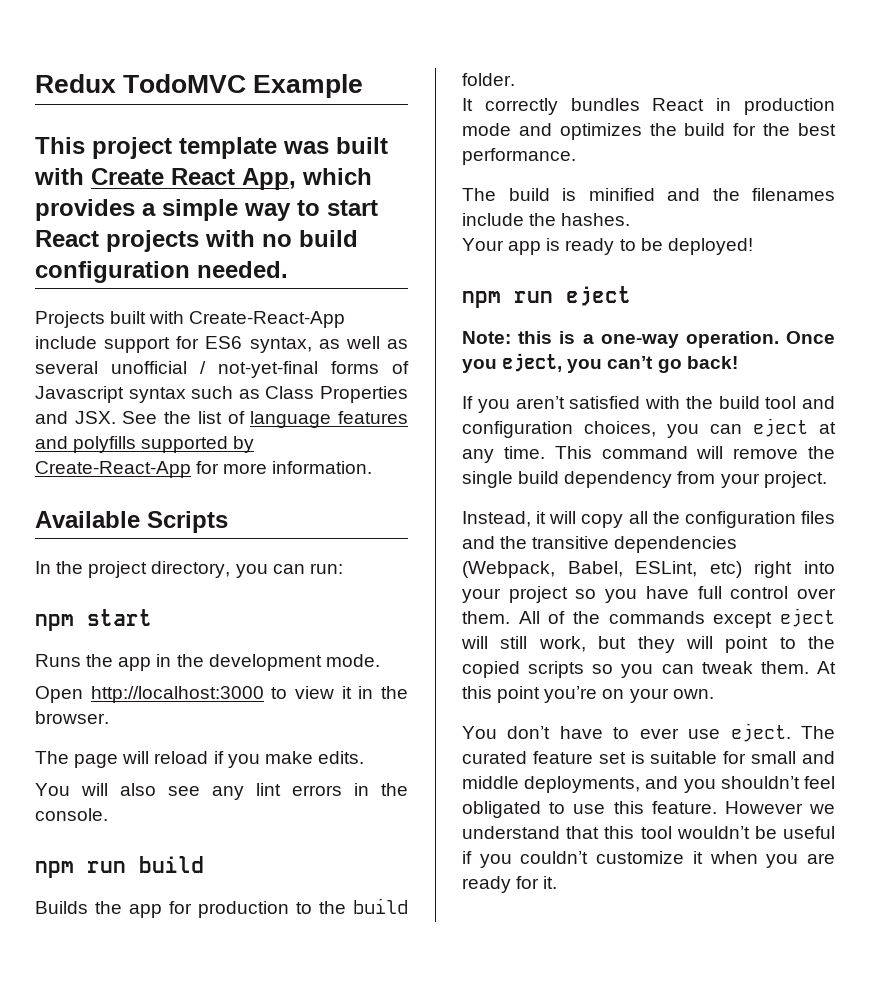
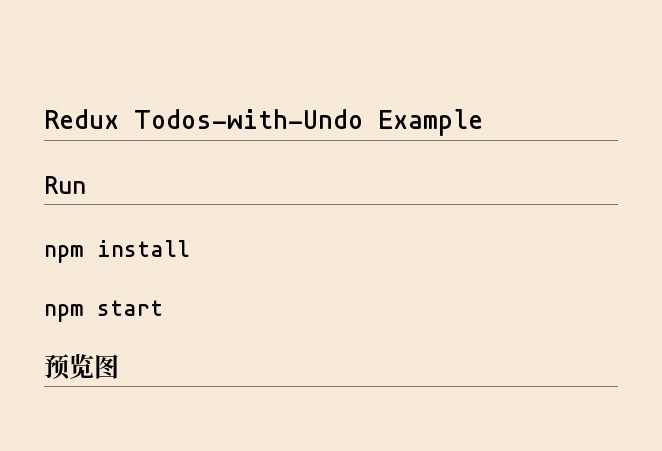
[123,74,247,93] TodoMVC -> [134,109,363,129] Todos-with-Undo
[35,137,388,159] [34,168,372,190] [35,199,378,221] [35,230,358,252] [35,261,288,283] [35,311,346,328] [35,336,409,353] [35,361,409,378] [35,386,408,403] [35,411,409,428] [35,436,255,453] [35,461,373,478] [35,511,228,533] [35,561,343,578] [35,609,152,631] [35,654,380,671] [35,686,409,703] [35,711,109,724] [35,751,364,768] [35,783,408,800] [35,808,108,821] [35,856,204,878] [35,898,408,918] [462,73,515,86] [462,98,835,115] [462,123,836,140] [462,148,576,165] [462,188,835,201] [462,213,631,226] [462,238,753,255] [462,286,631,308] [462,331,835,348] [462,353,738,373] [462,396,835,413] [462,418,836,438] [462,446,835,463] [462,471,827,488] [462,511,835,528] [462,536,738,553] [462,561,835,578] [462,586,836,603] [462,608,835,628] [461,636,835,653] [462,661,836,678] [462,686,714,703] [462,723,835,742] [462,751,835,764] [462,776,835,793] [462,801,835,818] [462,826,835,839] [462,851,835,868] [462,876,558,893] This project template was built with Create React App, which provides a simple way to start React projects with no build configuration needed. // Projects built with Create-React-App include support for ES6 syntax, as well as several unofficial / not-yet-final forms of Javascript syntax such as Class Properties and JSX. See the list of language features and polyfills supported by Create-React-App for more information. // Available Scripts // In the project directory, you can run: // npm start // Runs the app in the development mode. // Open http://localhost:3000 to view it in the browser. // The page will reload if you make edits. // You will also see any lint errors in the console. // npm run build // Builds the app for production to the build folder. // It correctly bundles React in production mode and optimizes the build for the best performance. // The build is minified and the filenames include the hashes. // Your app is ready to be deployed! // npm run eject // Note: this is a one-way operation. Once you eject, you can’t go back! // If you aren’t satisfied with the build tool and configuration choices, you can eject at any time. This command will remove the single build dependency from your project. // Instead, it will copy all the configuration files and the transitive dependencies (Webpack, Babel, ESLint, etc) right into your project so you have full control over them. All of the commands except eject will still work, but they will point to the copied scripts so you can tweak them. At this point you’re on your own. // You don’t have to ever use eject. The curated feature set is suitable for small and middle deployments, and you shouldn’t feel obligated to use this feature. However we understand that this tool wouldn’t be useful if you couldn’t customize it when you are ready for it. -> [44,176,86,194] [44,240,190,263] [44,300,163,322] [44,354,119,380] Run // npm install // npm start // 预览图

